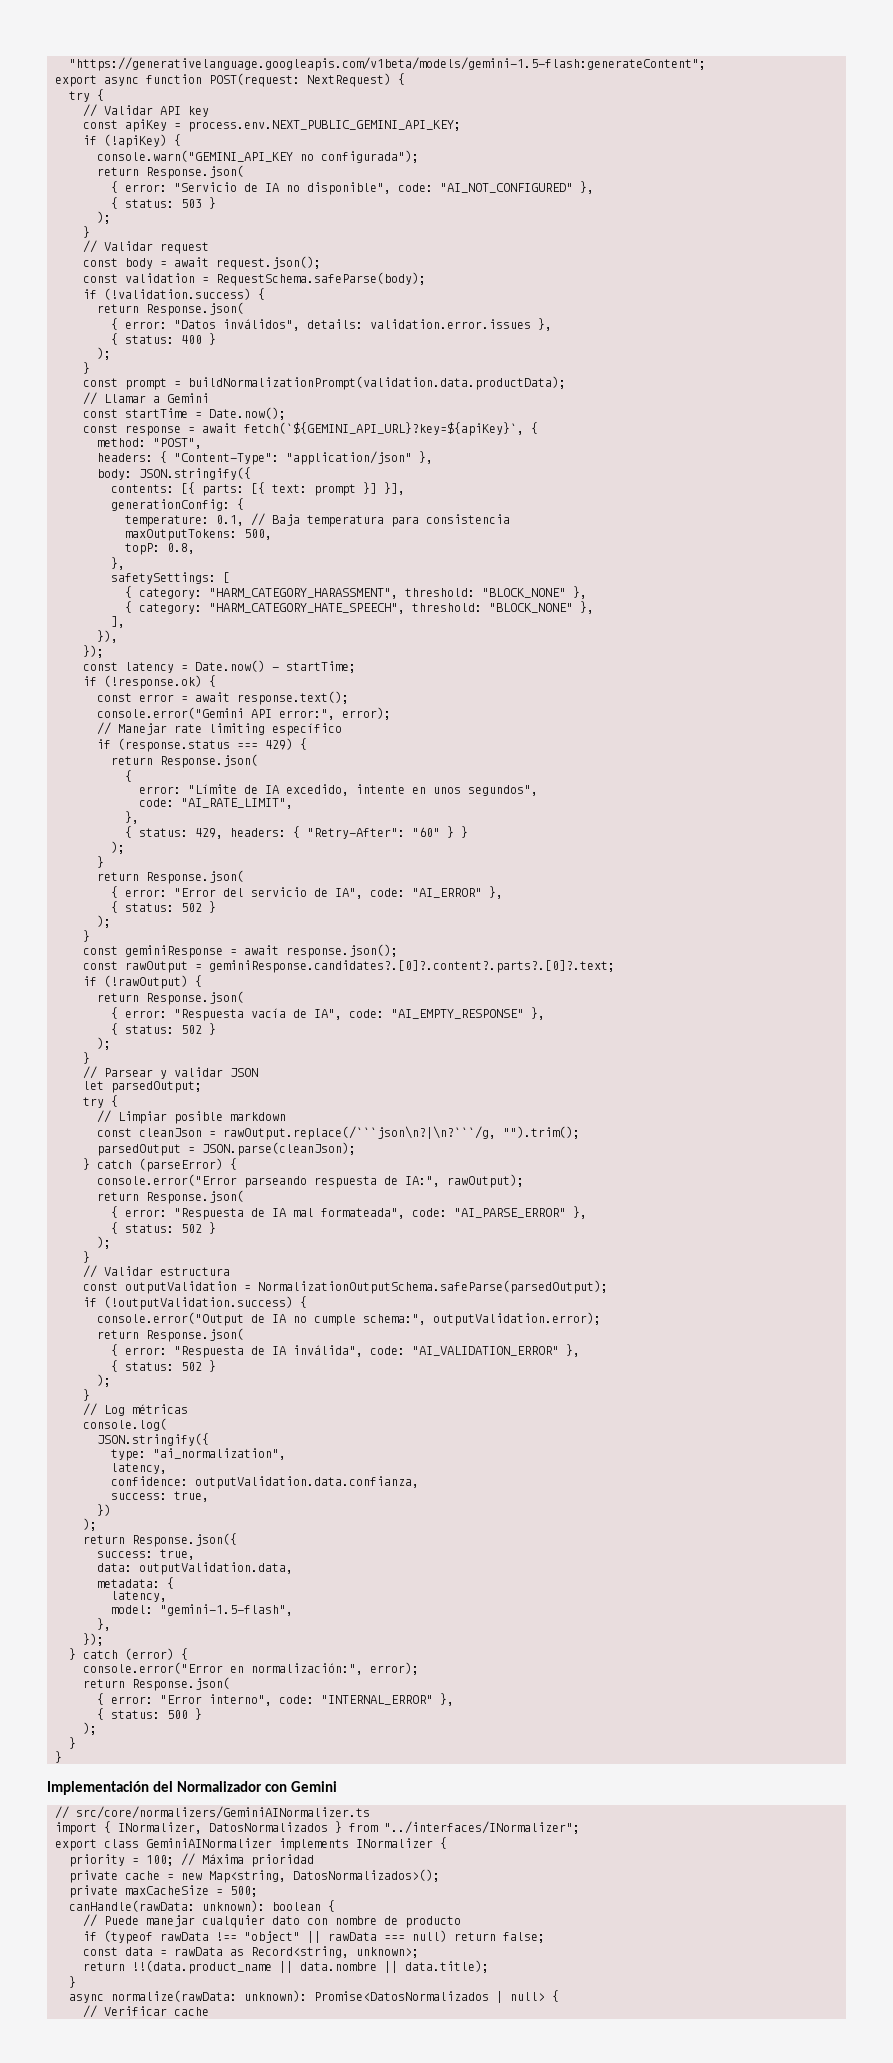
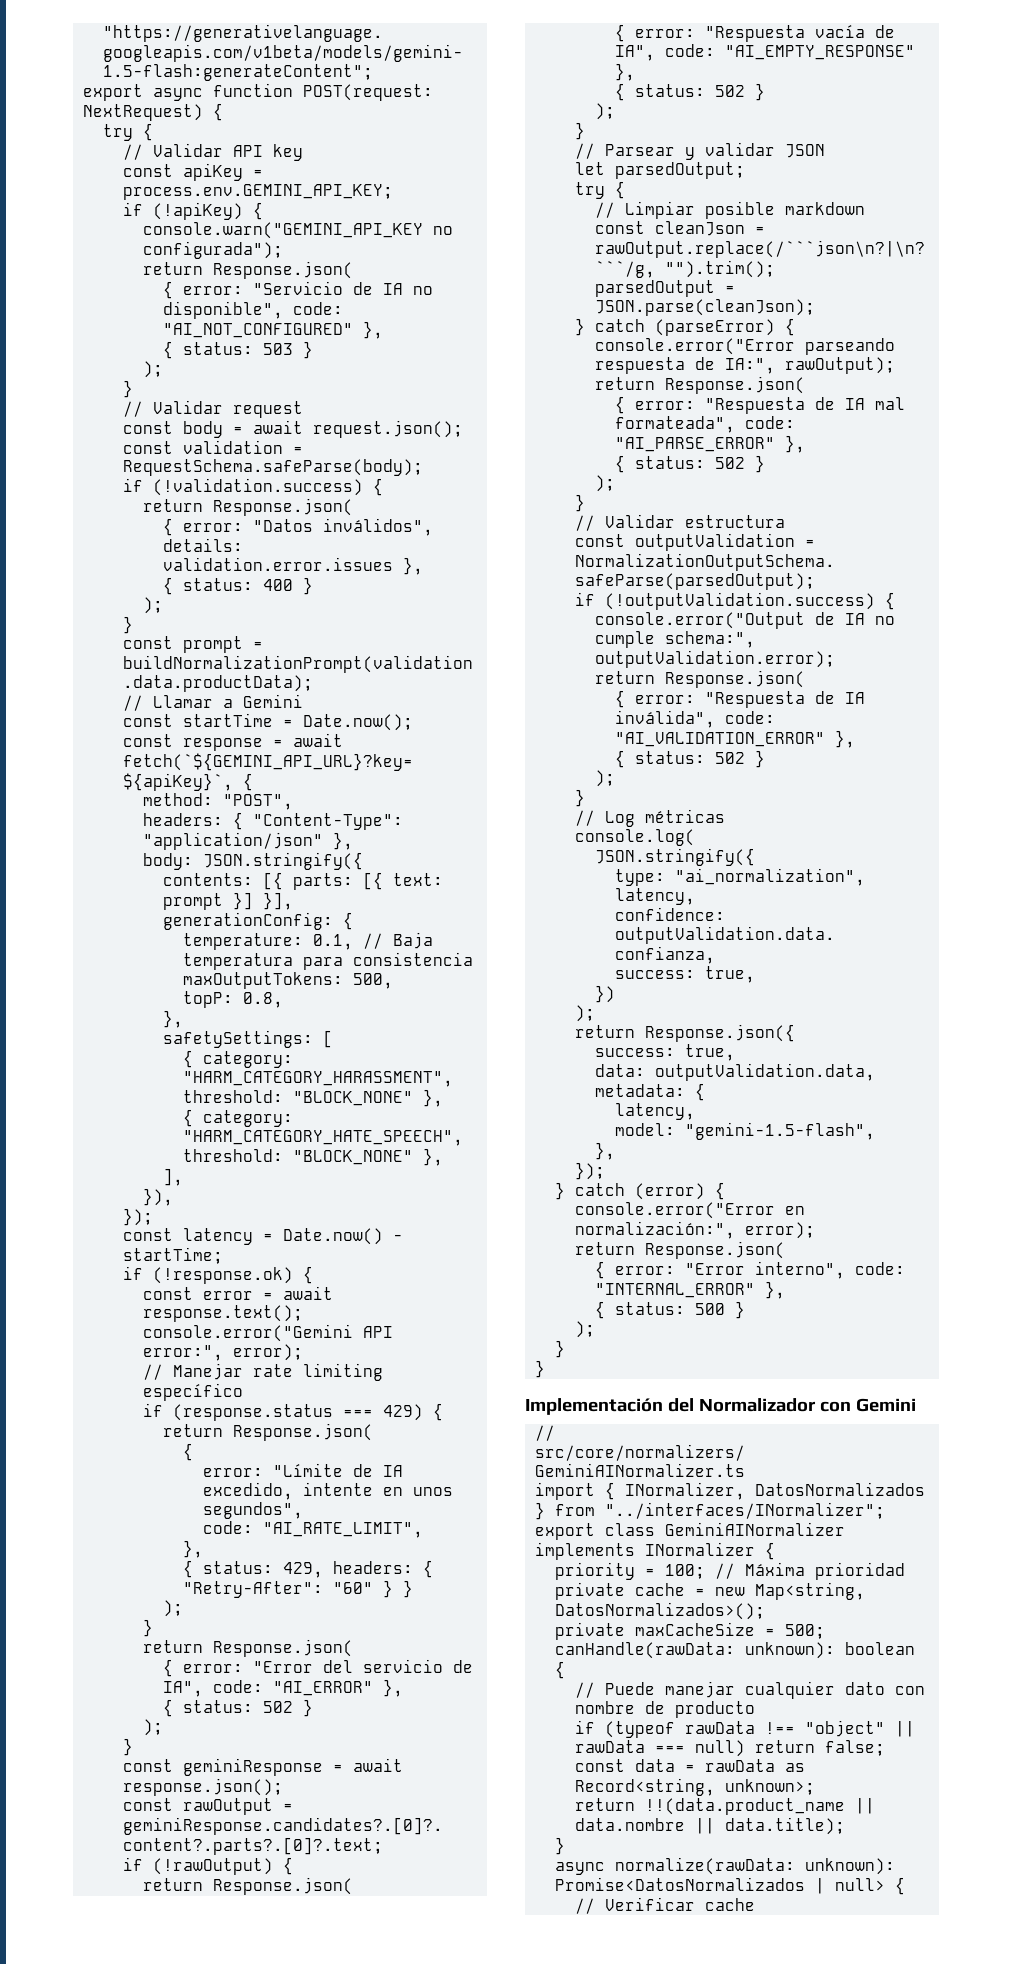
[188,120,462,132] process.env.NEXT_PUBLIC_GEMINI_API_KEY; -> [122,184,393,200] process.env.GEMINI_API_KEY;

